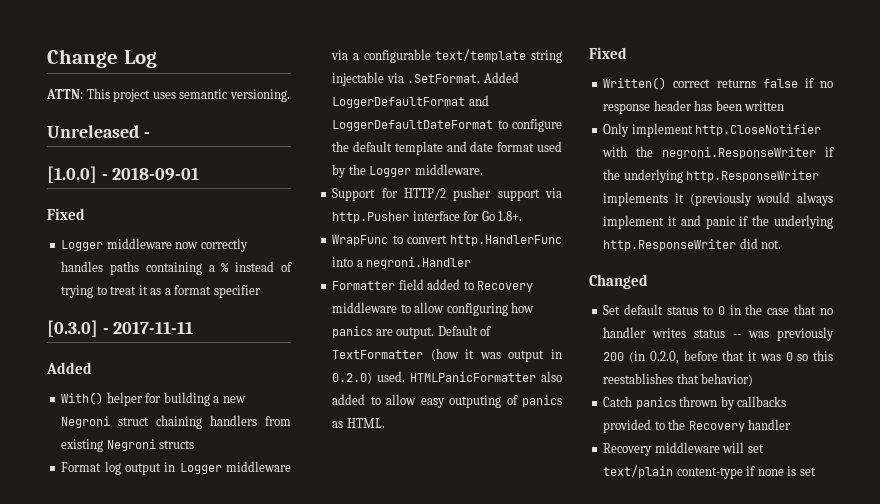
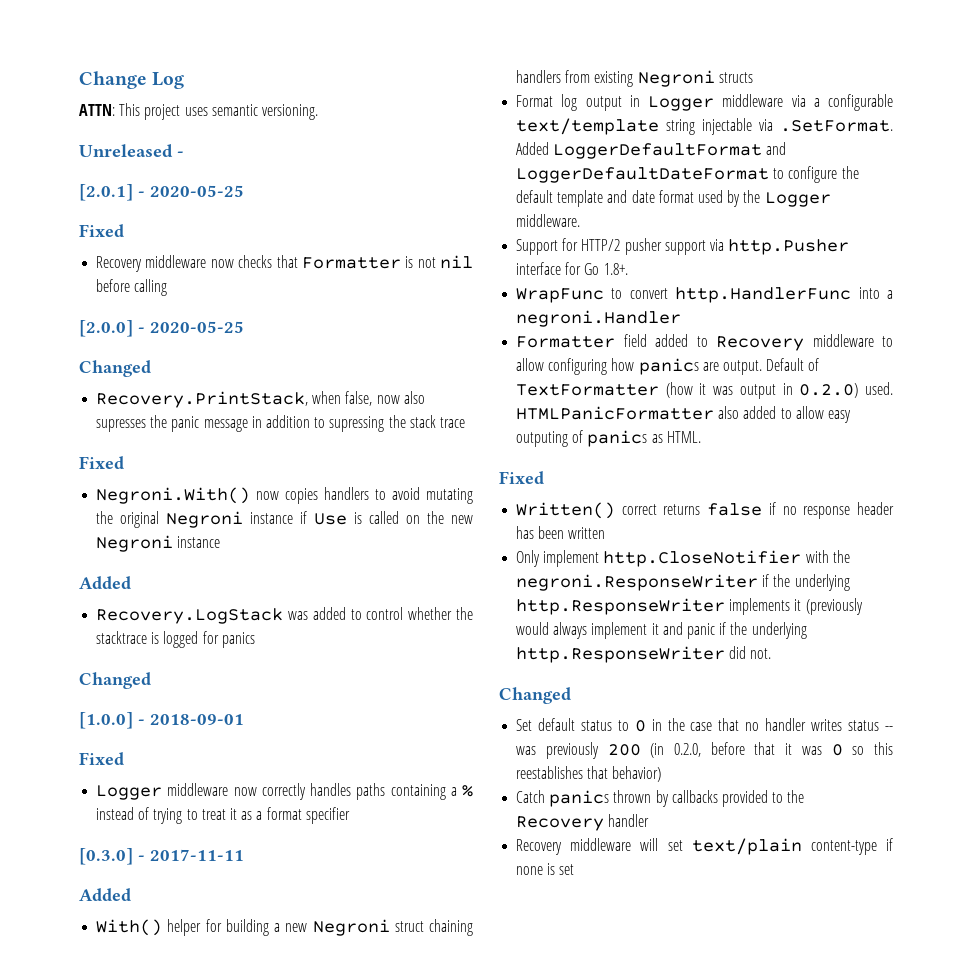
(150, 135) none -> [79,184,244,201] [79,224,124,237] [96,255,473,272] [96,279,168,296] [79,320,244,337] [79,360,151,377] [96,391,425,408] [96,415,465,432] [79,456,124,469] [96,487,474,504] [96,511,473,528] [96,535,221,552] [79,576,131,589] [96,607,473,624] [96,631,255,648] [79,672,151,689] // [2.0.1] - 2020-05-25 // Fixed // Recovery middleware now checks that Formatter is not nil before calling // [2.0.0] - 2020-05-25 // Changed // Recovery.PrintStack, when false, now also supresses the panic message in addition to supressing the stack trace // Fixed // Negroni.With() now copies handlers to avoid mutating the original Negroni instance if Use is called on the new Negroni instance // Added // Recovery.LogStack was added to control whether the stacktrace is logged for panics // Changed

